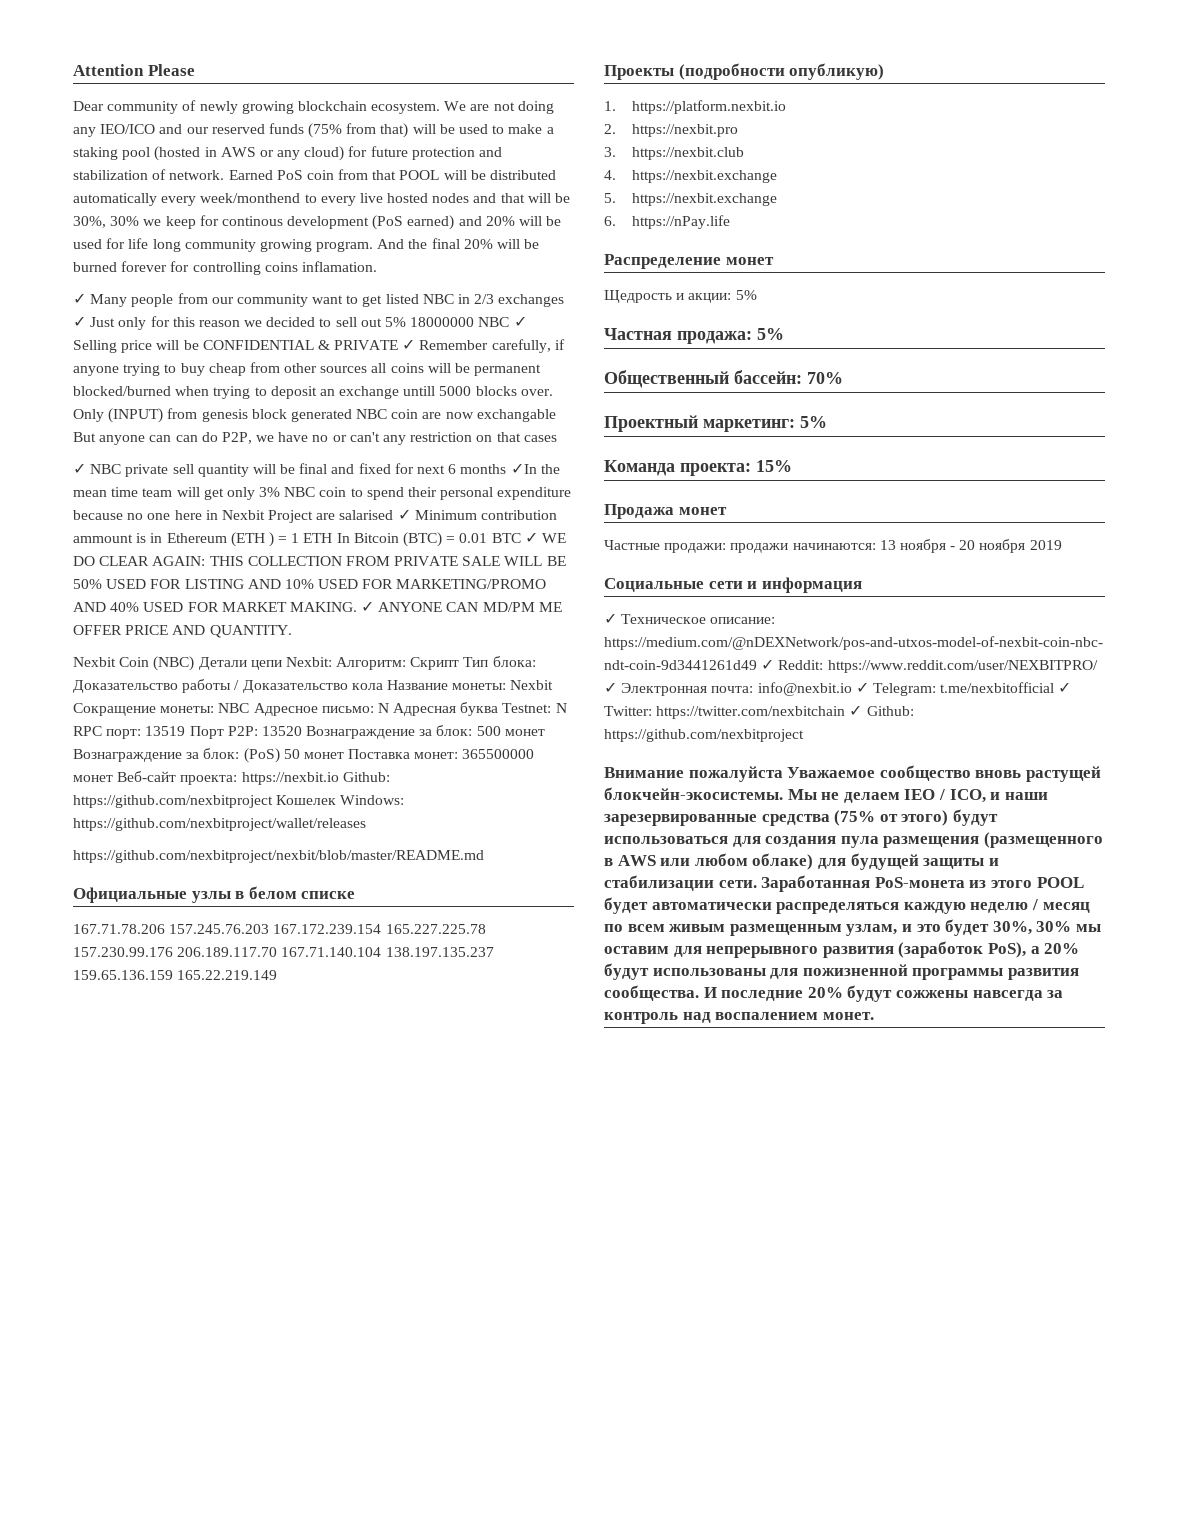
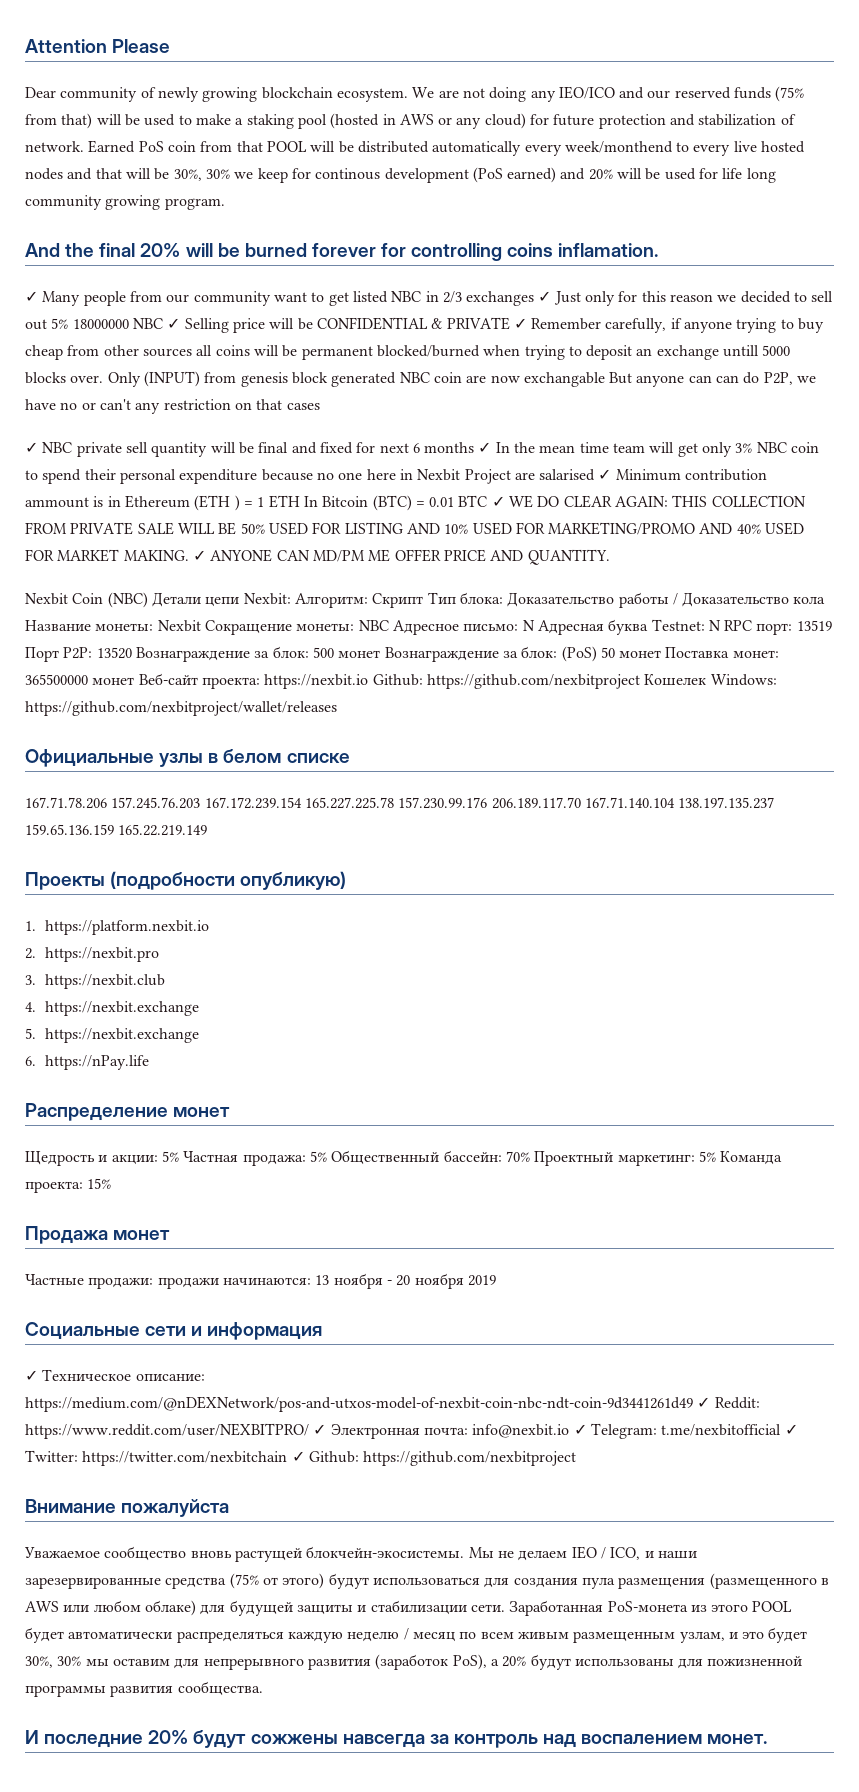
(374, 246) none -> (225, 204) //
[510,463,537,474] ✓In -> [478,442,510,453] ✓ In
[73,850,484,863] // https://github.com/nexbitproject/nexbit/blob/master/README.md -> (337, 708) none
(757, 295) // -> (179, 1156) none
(784, 334) // -> (327, 1156) none
(843, 378) // -> (530, 1156) none
(827, 422) // -> (716, 1156) none
(783, 774) none -> (230, 1508) //
(699, 993) none -> (263, 1688) //

